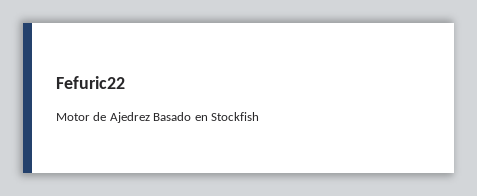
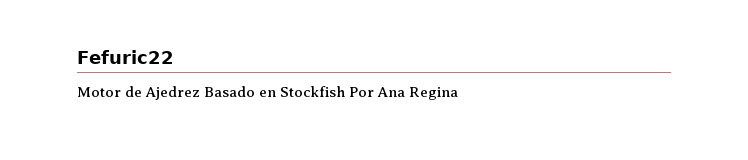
(259, 116) none -> [349,87,459,100] Por Ana Regina

